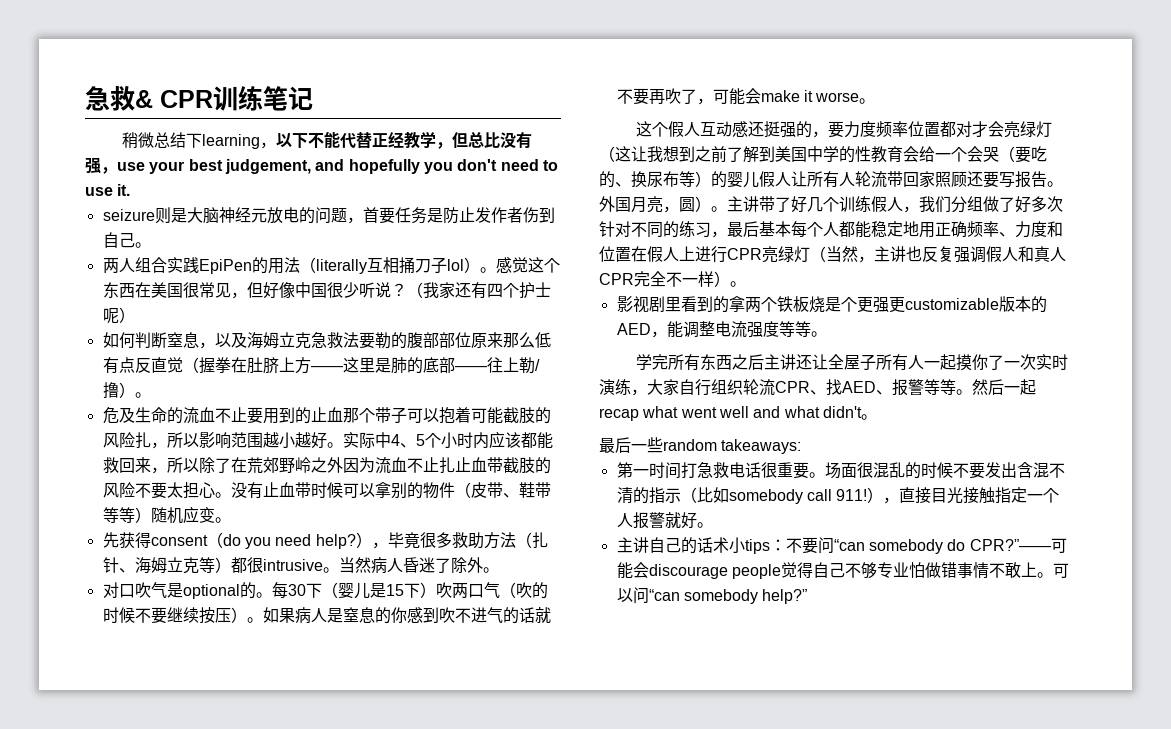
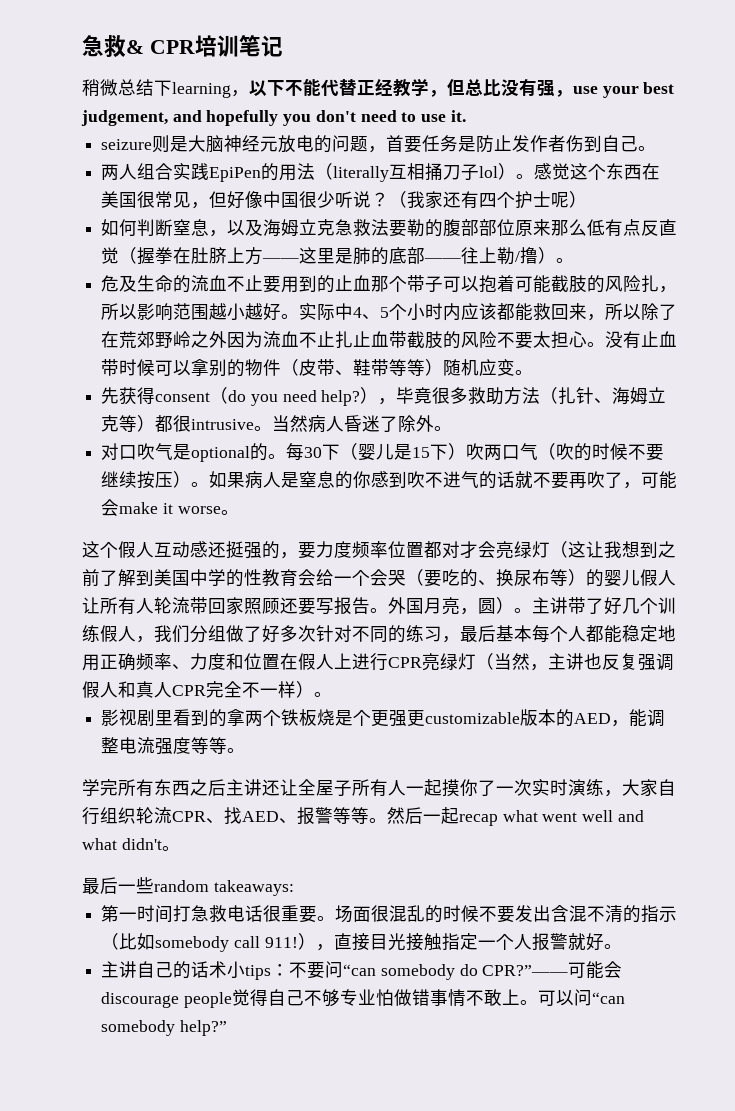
[213,86,263,111] 训练 -> [194,35,239,57] 培训

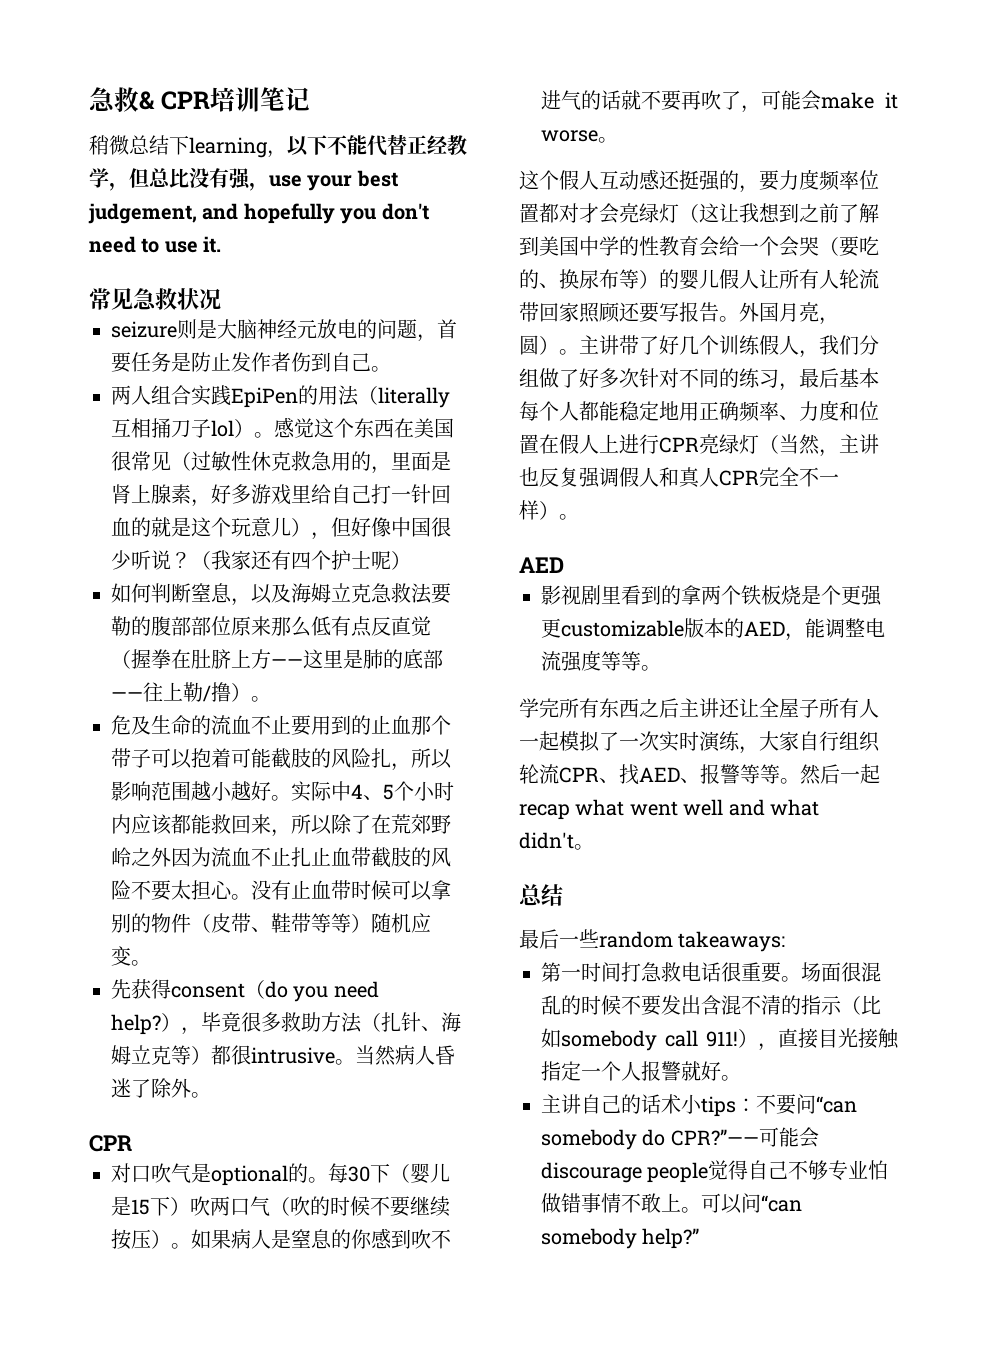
(466, 116) none -> [89,288,221,310] // 常见急救状况
(192, 200) none -> [171,451,451,474] [111,484,451,507] [111,517,311,537] （过敏性休克救急用的，里面是肾上腺素，好多游戏里给自己打一针回血的就是这个玩意儿）
(453, 428) none -> [89,1135,132,1152] // CPR
(332, 694) none -> [519,557,564,573] // AED
[442,779,478,797] 摸你 -> [559,731,600,752] 模拟
(180, 848) none -> [519,884,563,906] // 总结

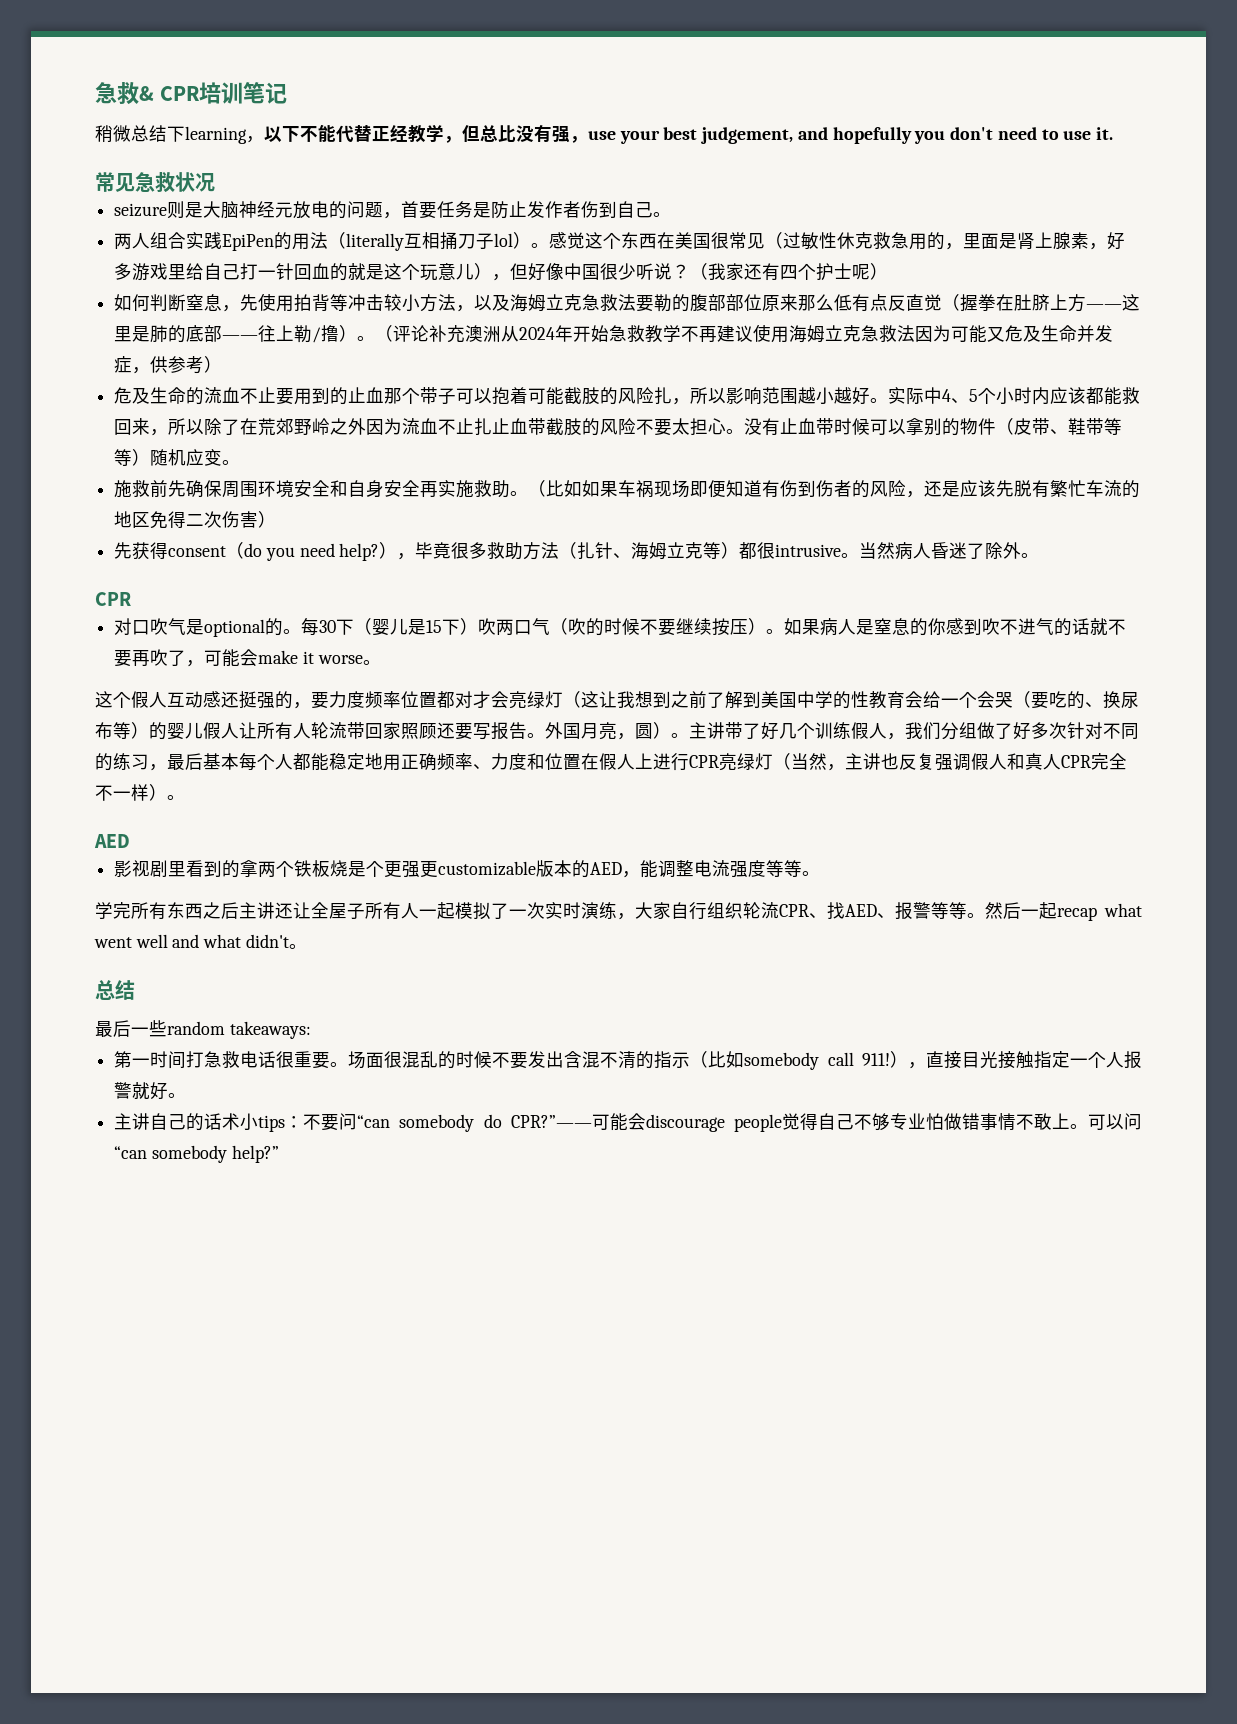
(251, 602) none -> [240,293,475,312] 先使用拍背等冲击较小方法，
(271, 699) none -> [375,324,1114,343] [114,356,223,374] （评论补充澳洲从2024年开始急救教学不再建议使用海姆立克急救法因为可能又危及生命并发症，供参考）
(151, 963) none -> [114,480,1141,498] [114,511,277,529] // 施救前先确保周围环境安全和自身安全再实施救助。（比如如果车祸现场即便知道有伤到伤者的风险，还是应该先脱有繁忙车流的地区免得二次伤害）

